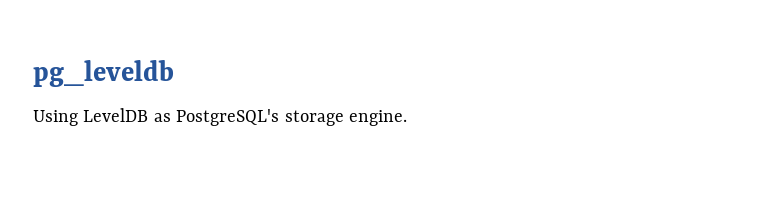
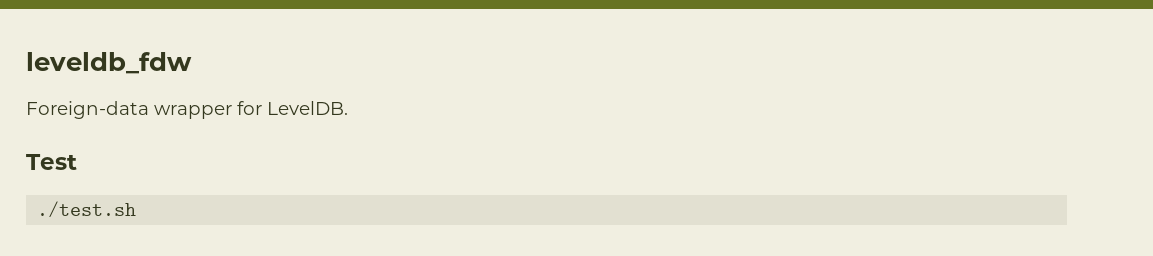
[33,60,174,87] [33,108,407,126] pg_leveldb // Using LevelDB as PostgreSQL's storage engine. -> [26,52,192,74] [26,101,348,119] [26,154,77,170] [37,201,137,218] leveldb_fdw // Foreign-data wrapper for LevelDB. // Test // ./test.sh

